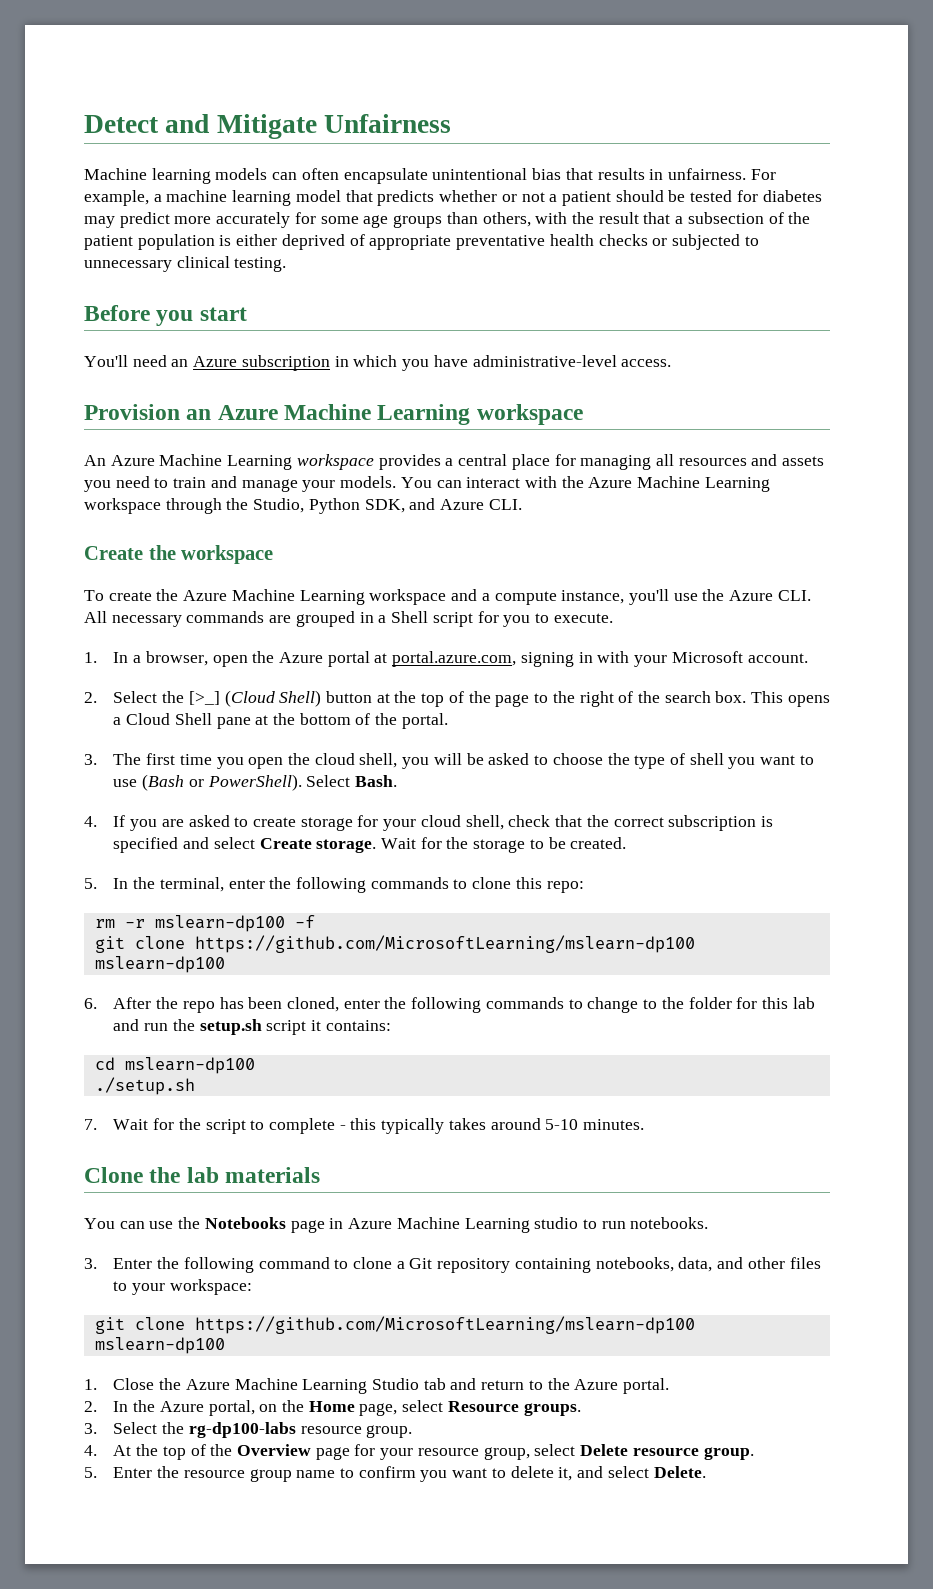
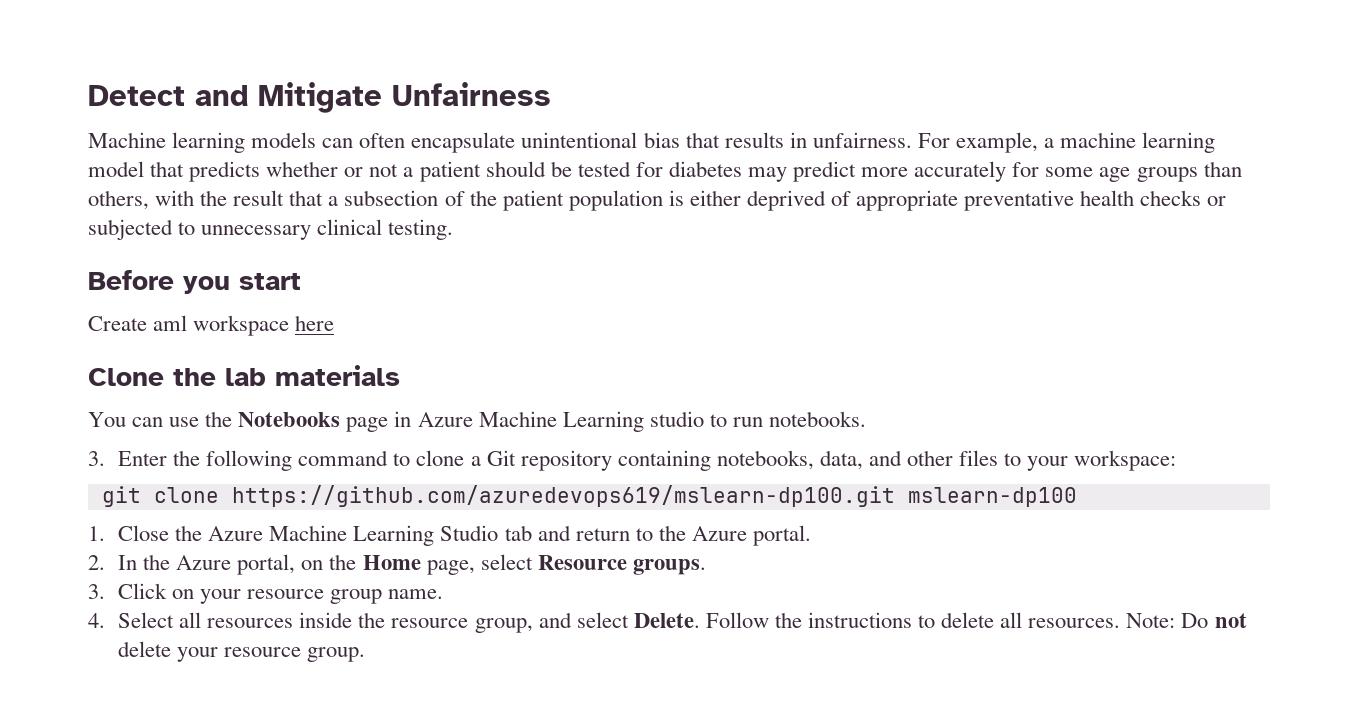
[84,355,672,371] [84,404,583,425] [84,454,825,470] [84,476,770,492] [84,498,522,514] [84,545,274,564] [84,589,811,605] [84,611,613,627] [84,651,808,667] [84,690,830,707] [113,713,448,729] [84,753,814,769] [113,774,398,791] [84,815,774,831] [113,837,627,853] [84,877,584,893] [94,915,315,932] [94,935,695,953] [94,956,225,973] [84,997,815,1013] [113,1019,391,1035] [94,1057,255,1074] [94,1077,195,1095] [84,1118,645,1134] You'll need an Azure subscription in which you have administrative-level access. // Provision an Azure Machine Learning workspace // An Azure Machine Learning workspace provides a central place for managing all resources and assets you need to train and manage your models. You can interact with the Azure Machine Learning workspace through the Studio, Python SDK, and Azure CLI. // Create the workspace // To create the Azure Machine Learning workspace and a compute instance, you'll use the Azure CLI. All necessary commands are grouped in a Shell script for you to execute. // 1. In a browser, open the Azure portal at portal.azure.com, signing in with your Microsoft account. // 2. Select the [>_] (Cloud Shell) button at the top of the page to the right of the search box. This opens a Cloud Shell pane at the bottom of the portal. // 3. The first time you open the cloud shell, you will be asked to choose the type of shell you want to use (Bash or PowerShell). Select Bash. // 4. If you are asked to create storage for your cloud shell, check that the correct subscription is specified and select Create storage. Wait for the storage to be created. // 5. In the terminal, enter the following commands to clone this repo: // rm -r mslearn-dp100 -f // git clone https://github.com/MicrosoftLearning/mslearn-dp100 mslearn-dp100 // 6. After the repo has been cloned, enter the following commands to change to the folder for this lab and run the setup.sh script it contains: // cd mslearn-dp100 // ./setup.sh // 7. Wait for the script to complete - this typically takes around 5-10 minutes. -> [88,315,335,336] Create aml workspace here
[194,1316,695,1334] https://github.com/MicrosoftLearning/mslearn-dp100 -> [231,485,895,507] https://github.com/azuredevops619/mslearn-dp100.git
[113,1422,413,1438] [84,1444,754,1460] [84,1466,706,1482] Select the rg-dp100-labs resource group. // 4. At the top of the Overview page for your resource group, select Delete resource group. // 5. Enter the resource group name to confirm you want to delete it, and select Delete. -> [118,583,444,604] [88,612,1247,633] [118,641,366,662] Click on your resource group name. // 4. Select all resources inside the resource group, and select Delete. Follow the instructions to delete all resources. Note: Do not delete your resource group.

